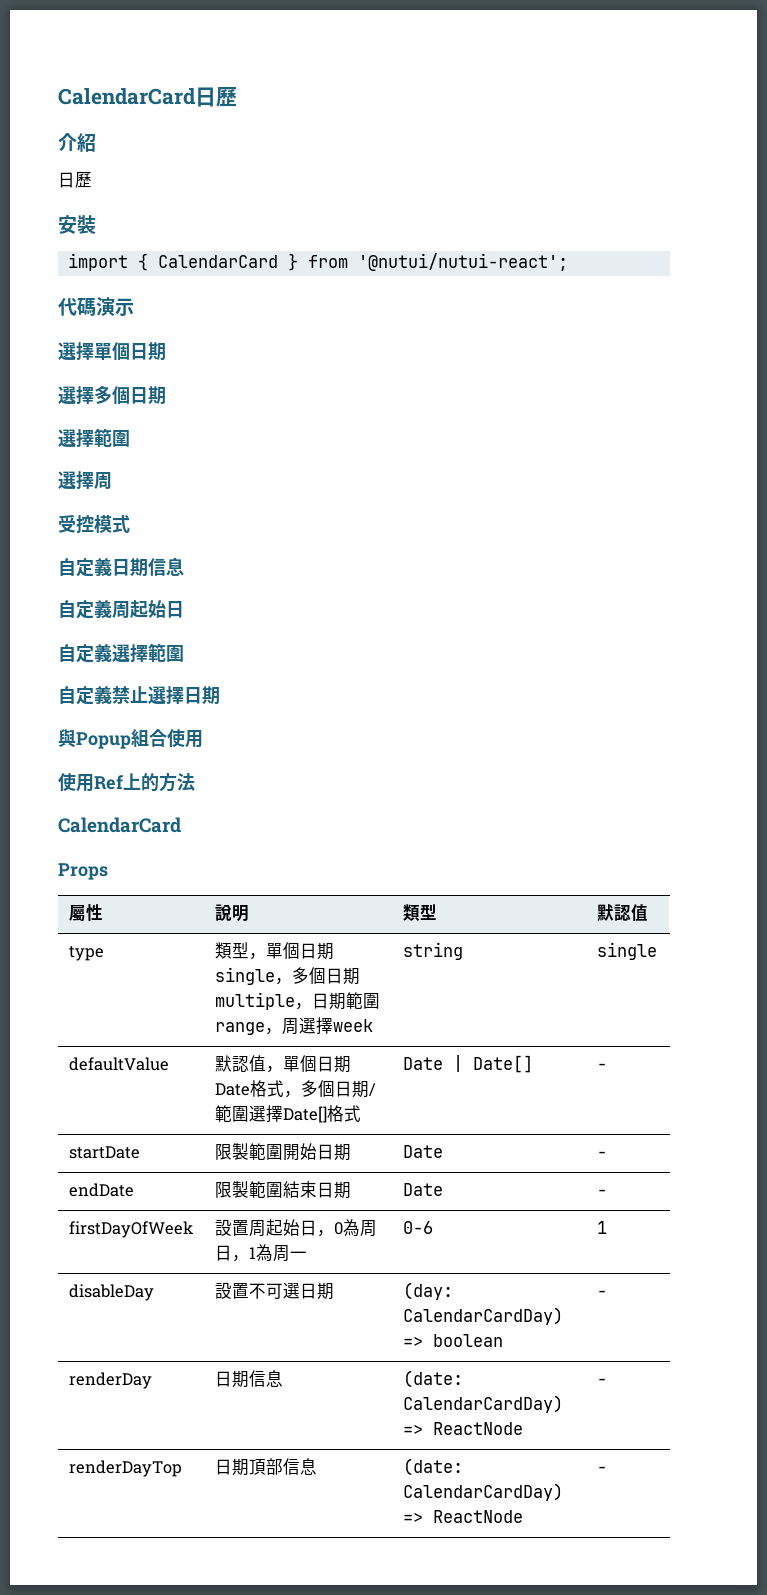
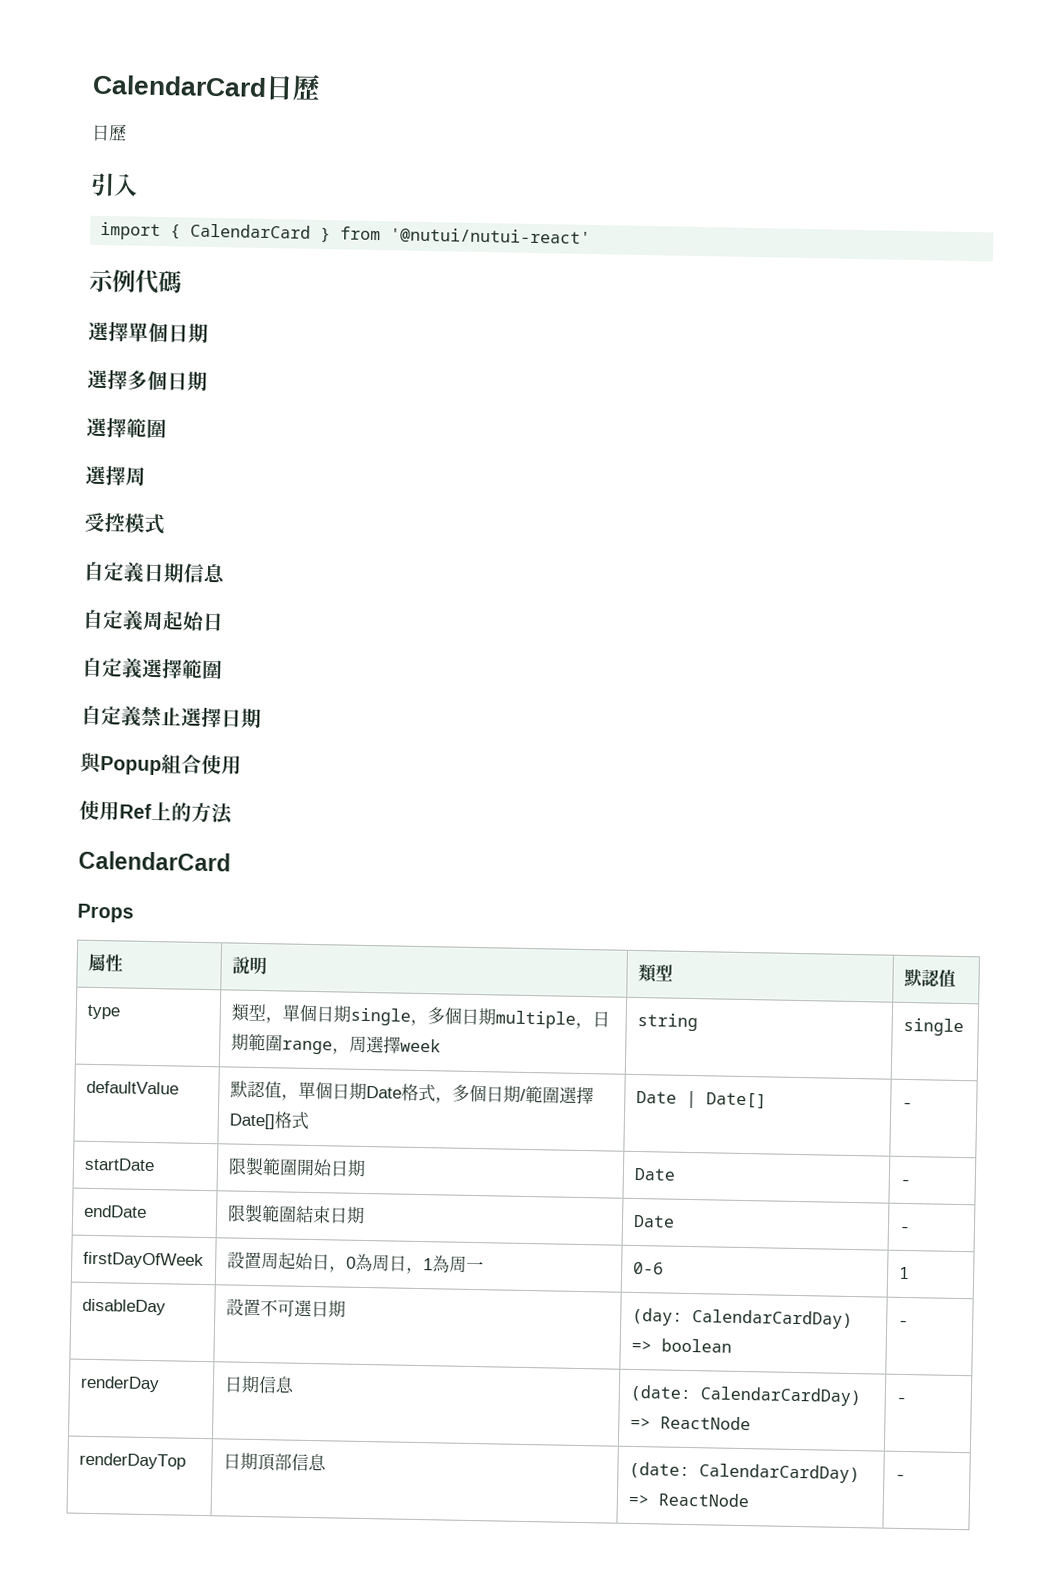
[58,133,96,152] [58,172,92,188] [58,215,96,234] // 介紹 // 日歷 // 安裝 -> [91,124,127,142] [90,172,138,197] // 日歷 // 引入
[357,253,568,271] '@nutui/nutui-react'; // -> [390,227,592,247] [89,268,136,293] '@nutui/nutui-react' // 示例
[96,297,134,316] 演示 -> (182, 282) none

